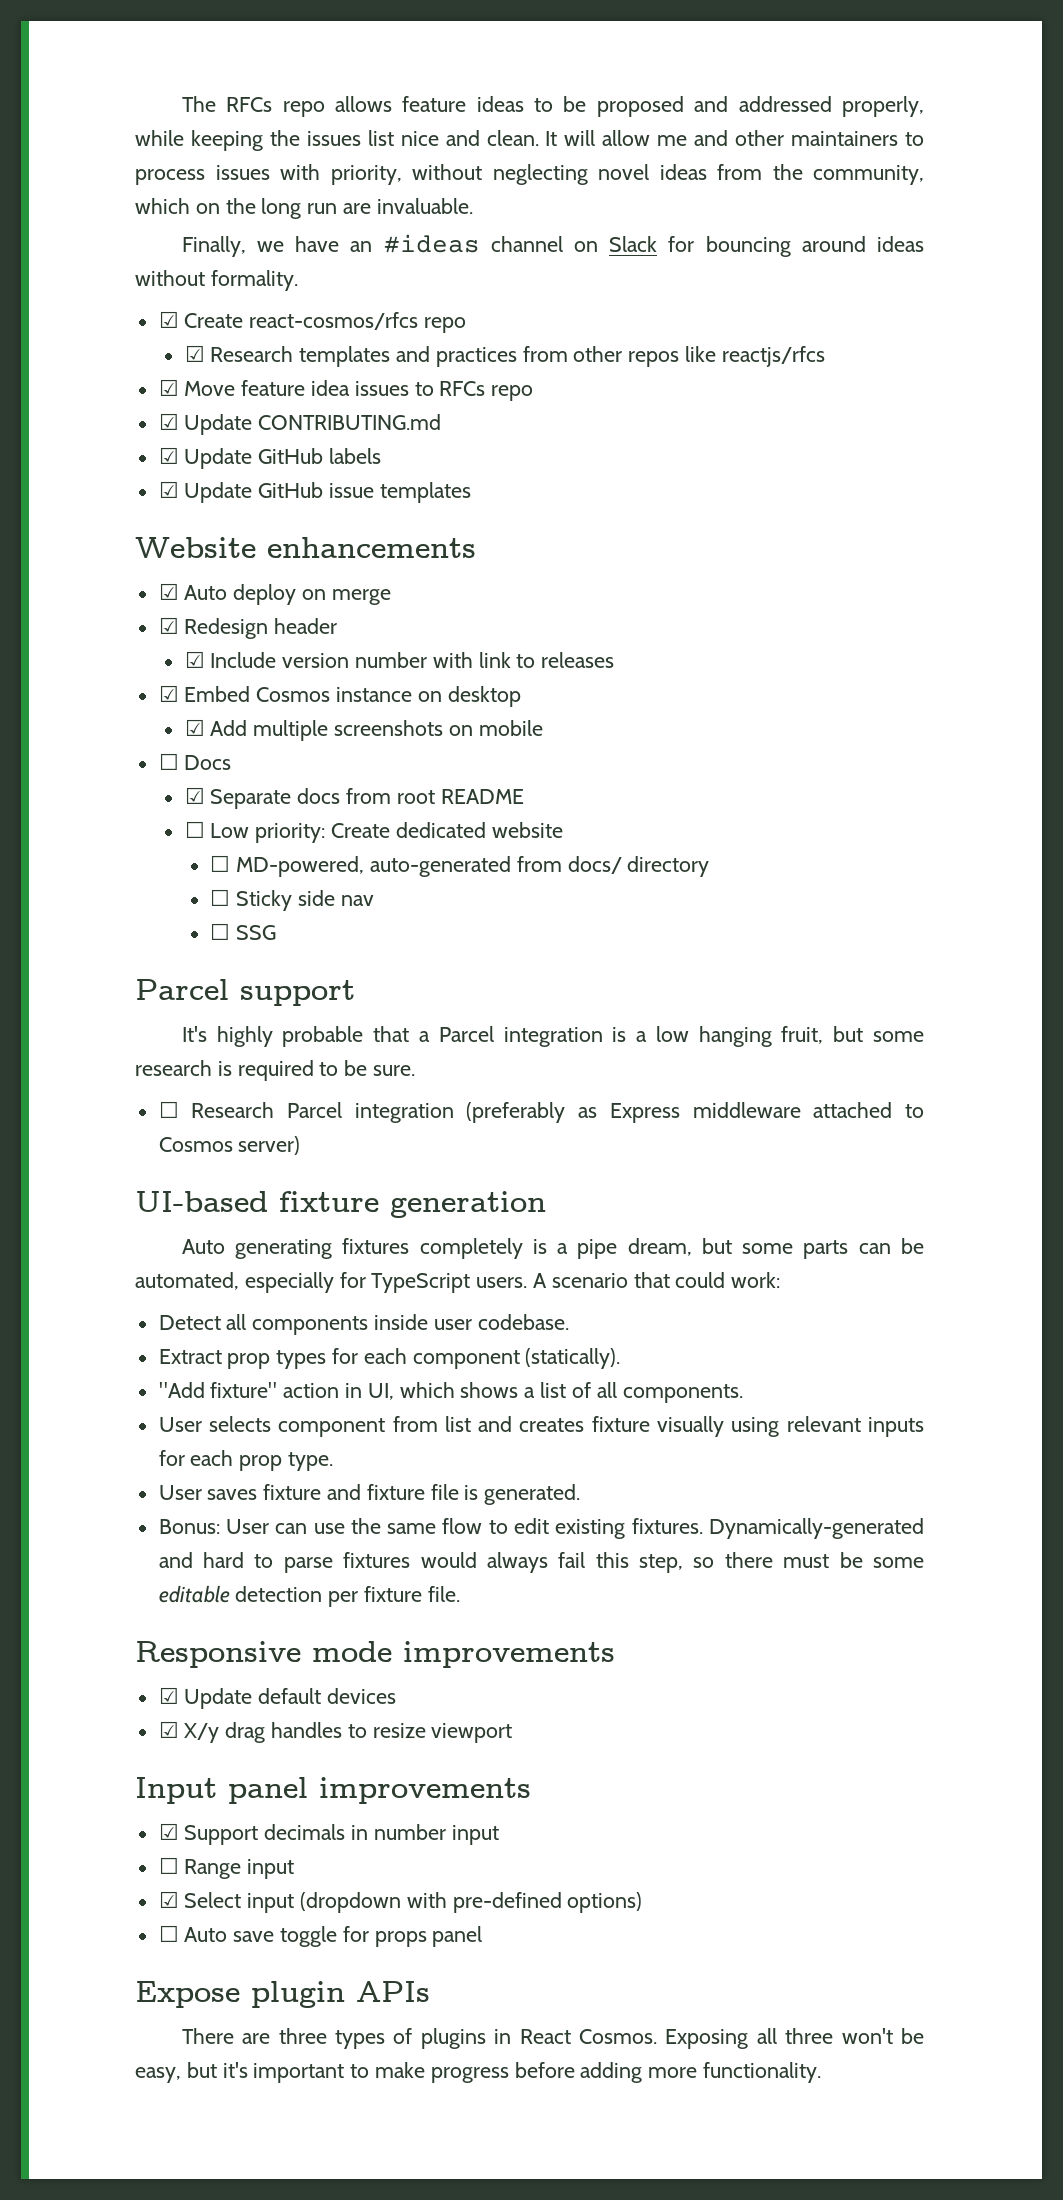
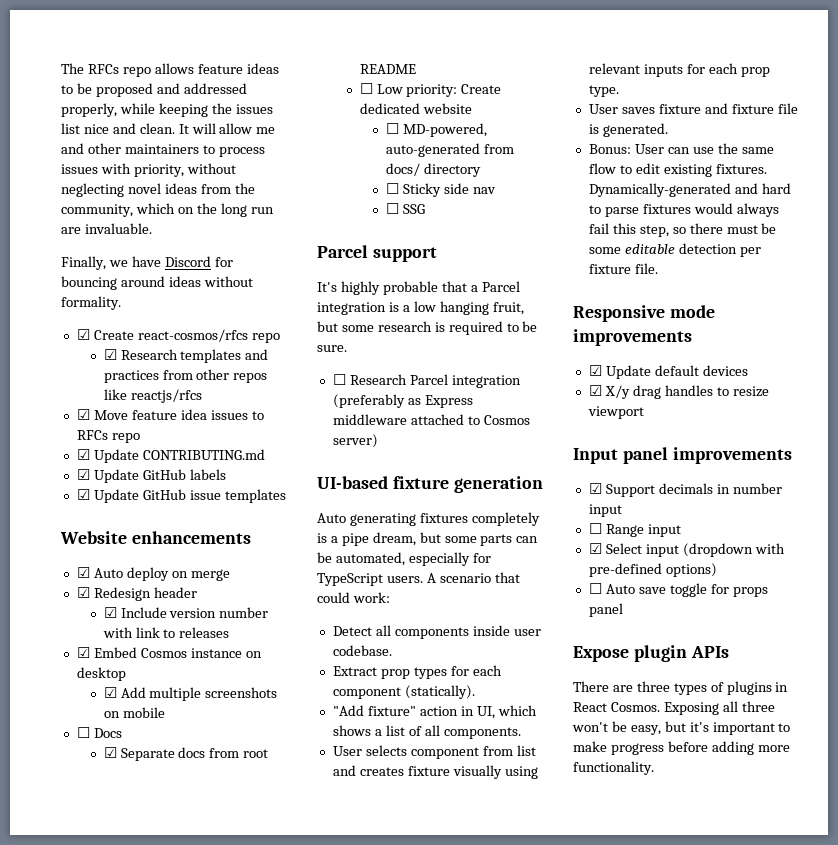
[350,234,658,253] an #ideas channel on Slack -> [164,256,211,267] Discord

